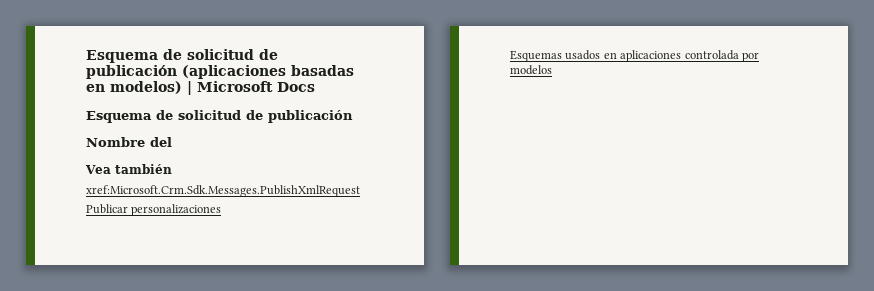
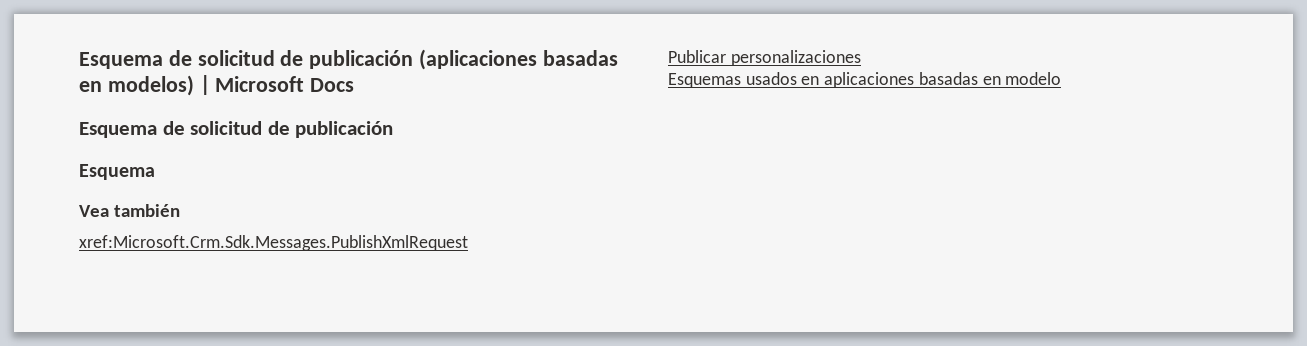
[86,137,172,147] Nombre del -> [79,164,155,180] Esquema
[684,50,759,62] [510,65,552,75] controlada por modelos -> [918,72,1062,85] basadas en modelo

